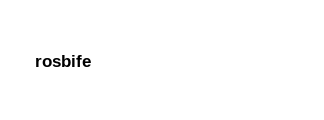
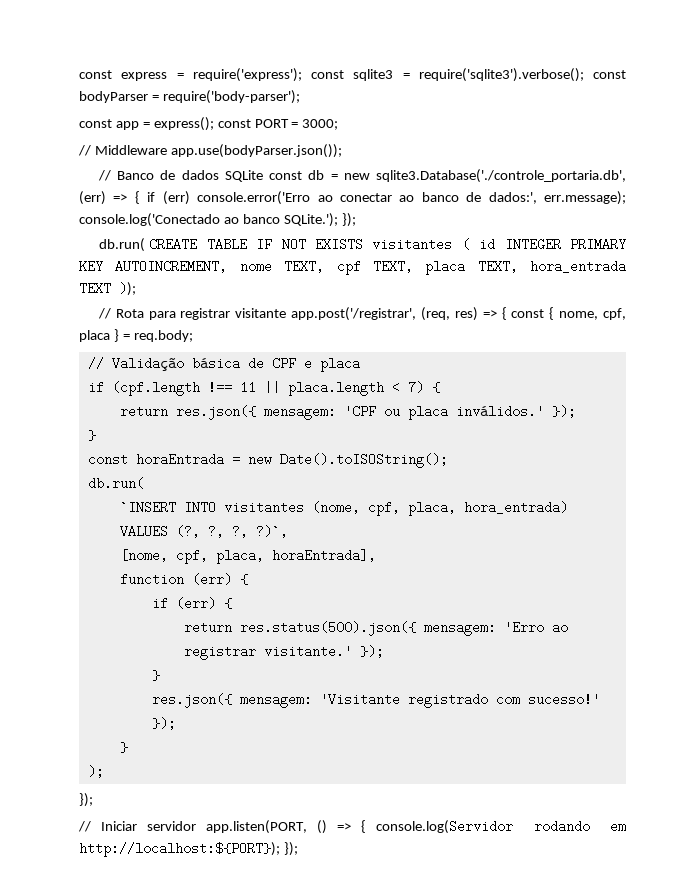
[35,55,91,67] rosbife -> [79,68,626,82] [79,90,300,104] [79,117,339,131] [78,144,342,158] [97,169,626,183] [79,191,627,205] [79,213,356,227] [98,238,626,252] [79,260,626,275] [79,282,136,296] [97,307,626,321] [79,329,193,342] [87,357,360,372] [87,381,440,396] [119,405,576,420] [87,430,96,441] [87,453,448,468] [87,477,144,490] [119,501,568,516] [119,525,288,538] [119,549,376,564] [119,573,248,586] [151,597,232,610] [183,621,568,636] [183,645,384,660] [151,670,160,681] [151,693,600,708] [151,717,176,730] [119,742,128,753] [87,765,104,778] [79,793,93,807] [78,820,627,834] [79,842,298,857] const express = require('express'); const sqlite3 = require('sqlite3').verbose(); const bodyParser = require('body-parser'); // const app = express(); const PORT = 3000; // // Middleware app.use(bodyParser.json()); // // Banco de dados SQLite const db = new sqlite3.Database('./controle_portaria.db', (err) => { if (err) console.error('Erro ao conectar ao banco de dados:', err.message); console.log('Conectado ao banco SQLite.'); }); // db.run( CREATE TABLE IF NOT EXISTS visitantes ( id INTEGER PRIMARY KEY AUTOINCREMENT, nome TEXT, cpf TEXT, placa TEXT, hora_entrada TEXT )); // // Rota para registrar visitante app.post('/registrar', (req, res) => { const { nome, cpf, placa } = req.body; // // Validação básica de CPF e placa // if (cpf.length !== 11 || placa.length < 7) { // return res.json({ mensagem: 'CPF ou placa inválidos.' }); // } // const horaEntrada = new Date().toISOString(); // db.run( // `INSERT INTO visitantes (nome, cpf, placa, hora_entrada) VALUES (?, ?, ?, ?)`, // [nome, cpf, placa, horaEntrada], // function (err) { // if (err) { // return res.status(500).json({ mensagem: 'Erro ao registrar visitante.' }); // } // res.json({ mensagem: 'Visitante registrado com sucesso!' }); // } // ); // }); // // Iniciar servidor app.listen(PORT, () => { console.log(Servidor rodando em http://localhost:${PORT}); });

